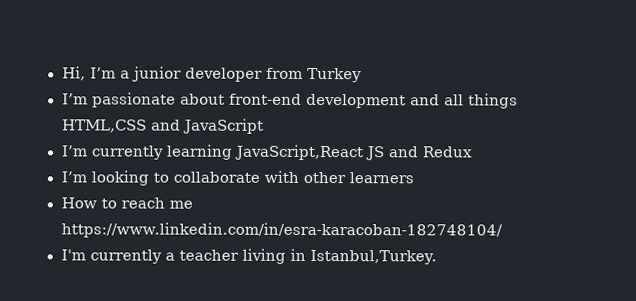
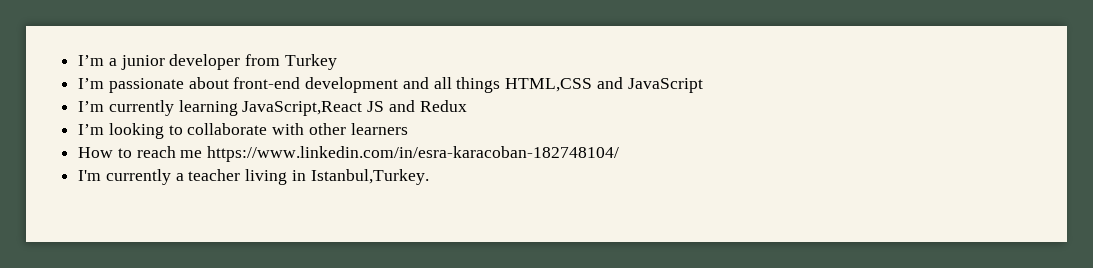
[61,66,86,81] Hi, -> (78, 60) none

